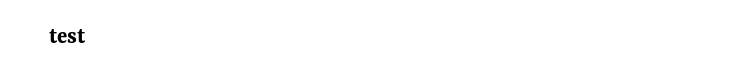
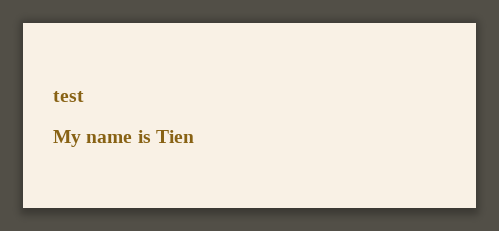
(86, 36) none -> [53,130,194,147] // My name is Tien

